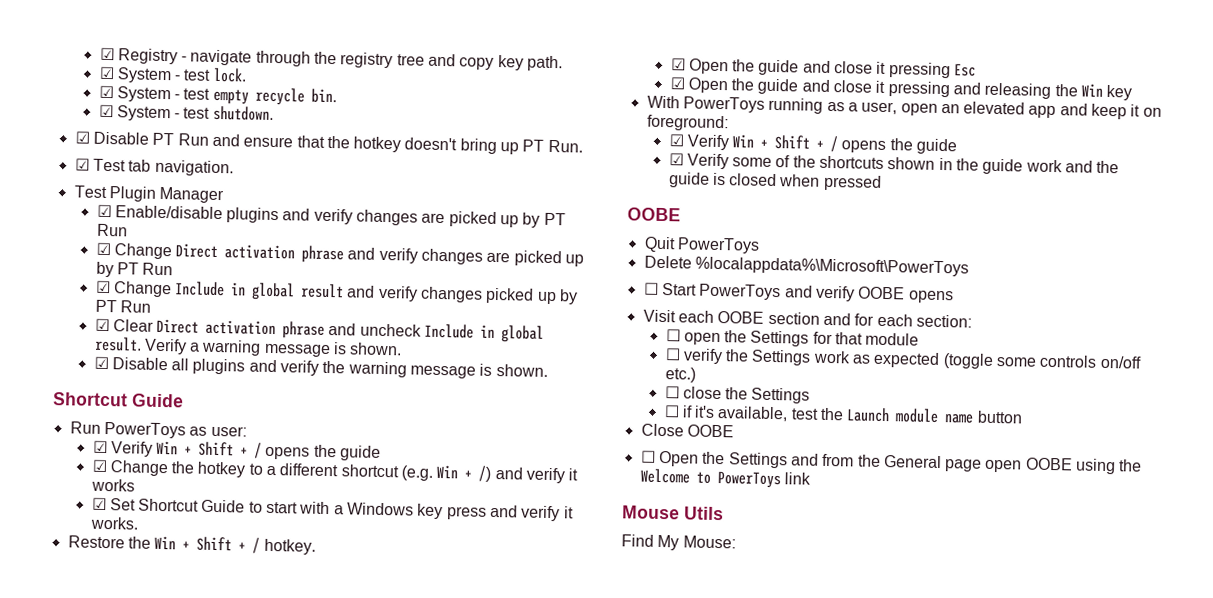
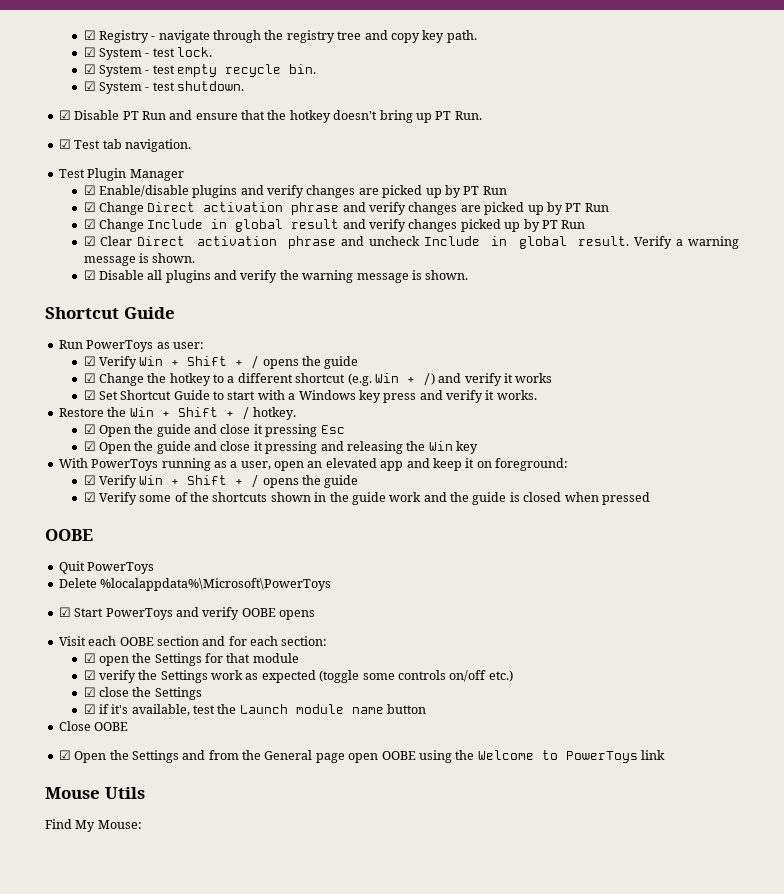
[643,282,659,295] ☐ -> [58,607,71,617] ☑
[665,329,681,342] ☐ -> [83,653,96,663] ☑
[664,348,681,361] ☐ -> [83,670,96,680] ☑
[664,386,680,399] ☐ -> [83,687,96,697] ☑
[663,405,680,418] ☐ -> [83,704,96,714] ☑
[640,450,656,463] ☐ -> [58,750,71,760] ☑

